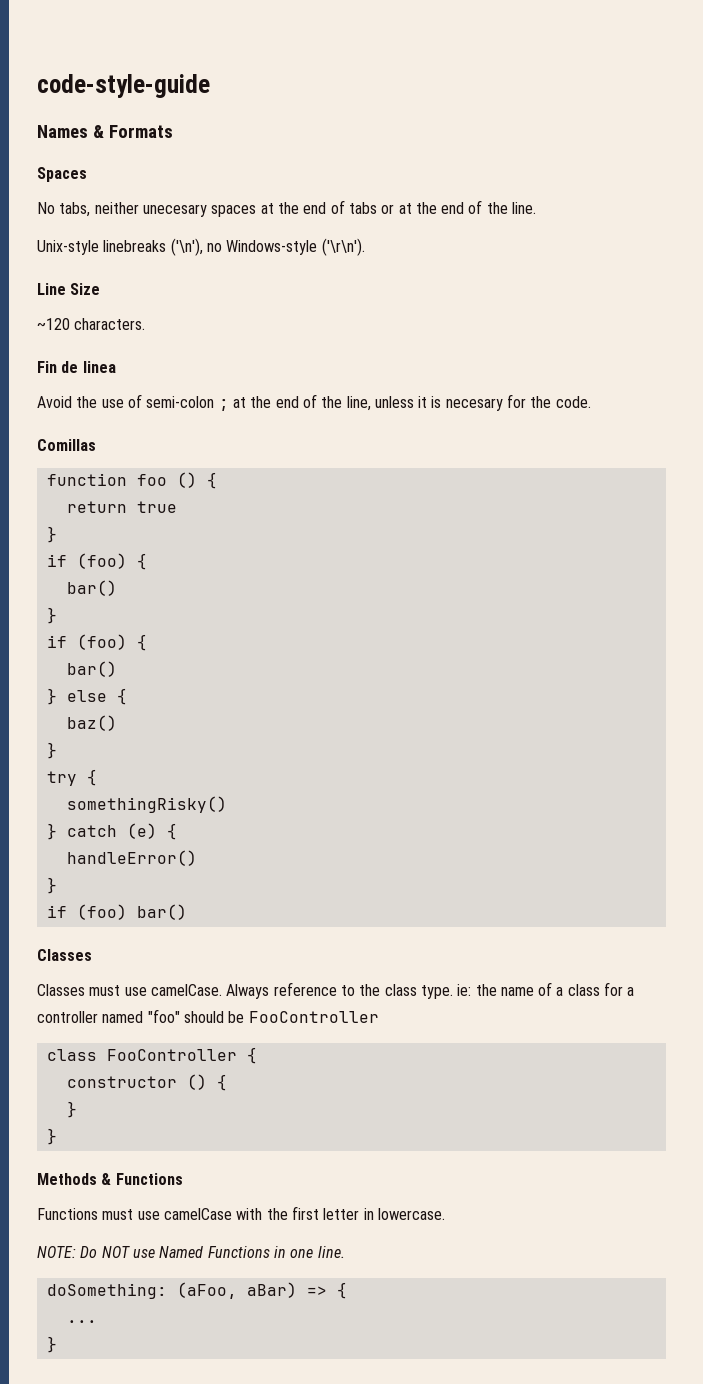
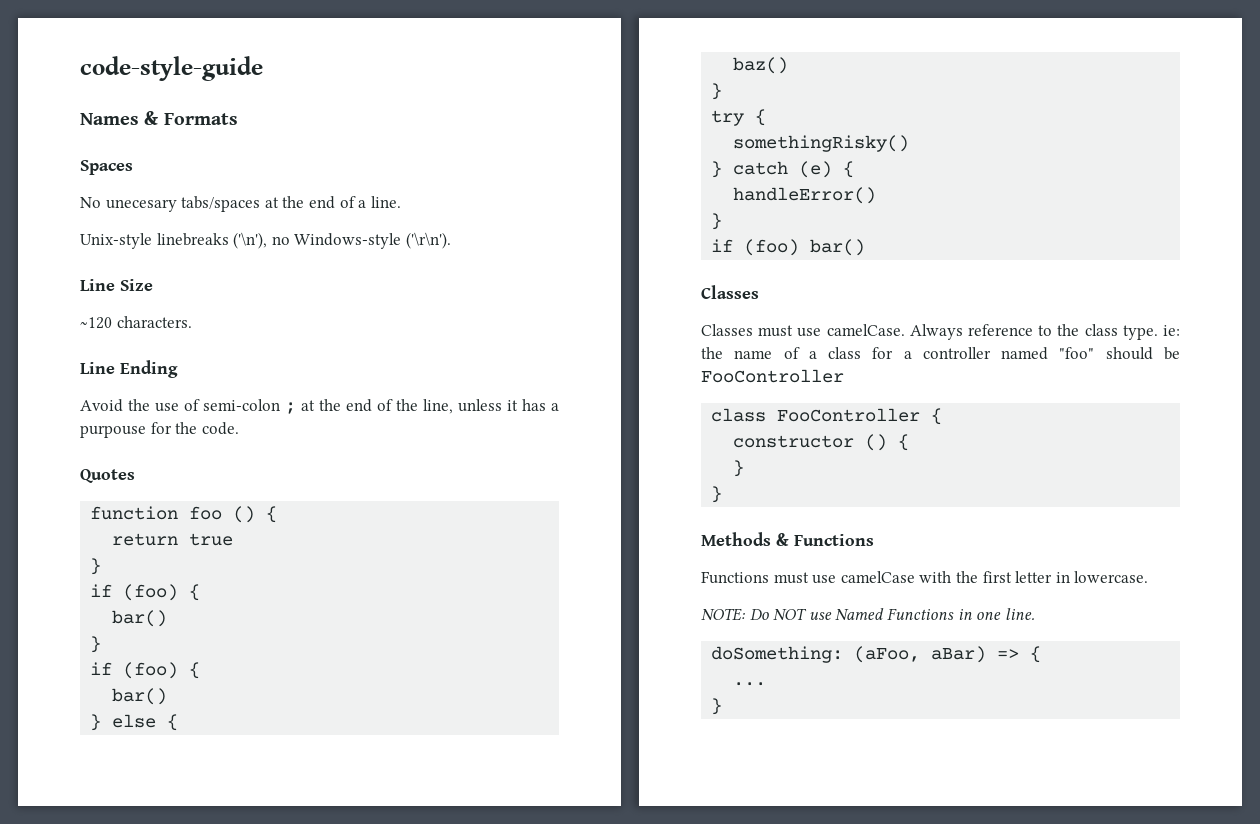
[59,200,508,217] tabs, neither unecesary spaces at the end of tabs or at the end of the -> [105,196,367,212] unecesary tabs/spaces at the end of a
[37,361,116,373] Fin de linea -> [80,360,178,378] Line Ending
[431,396,503,411] is necesary -> [522,399,559,411] [80,425,146,438] has a purpouse
[37,439,96,451] Comillas -> [80,469,135,483] Quotes

